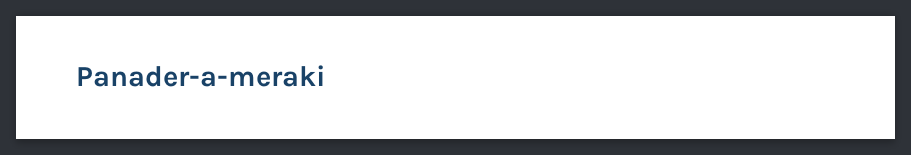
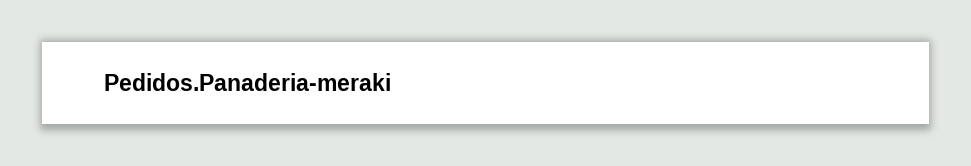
[76,65,326,87] Panader-a-meraki -> [104,73,391,91] Pedidos.Panaderia-meraki

